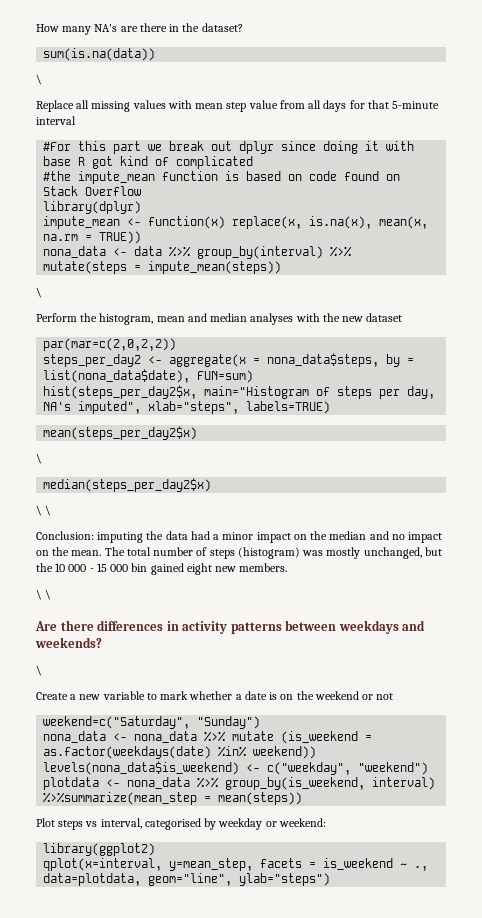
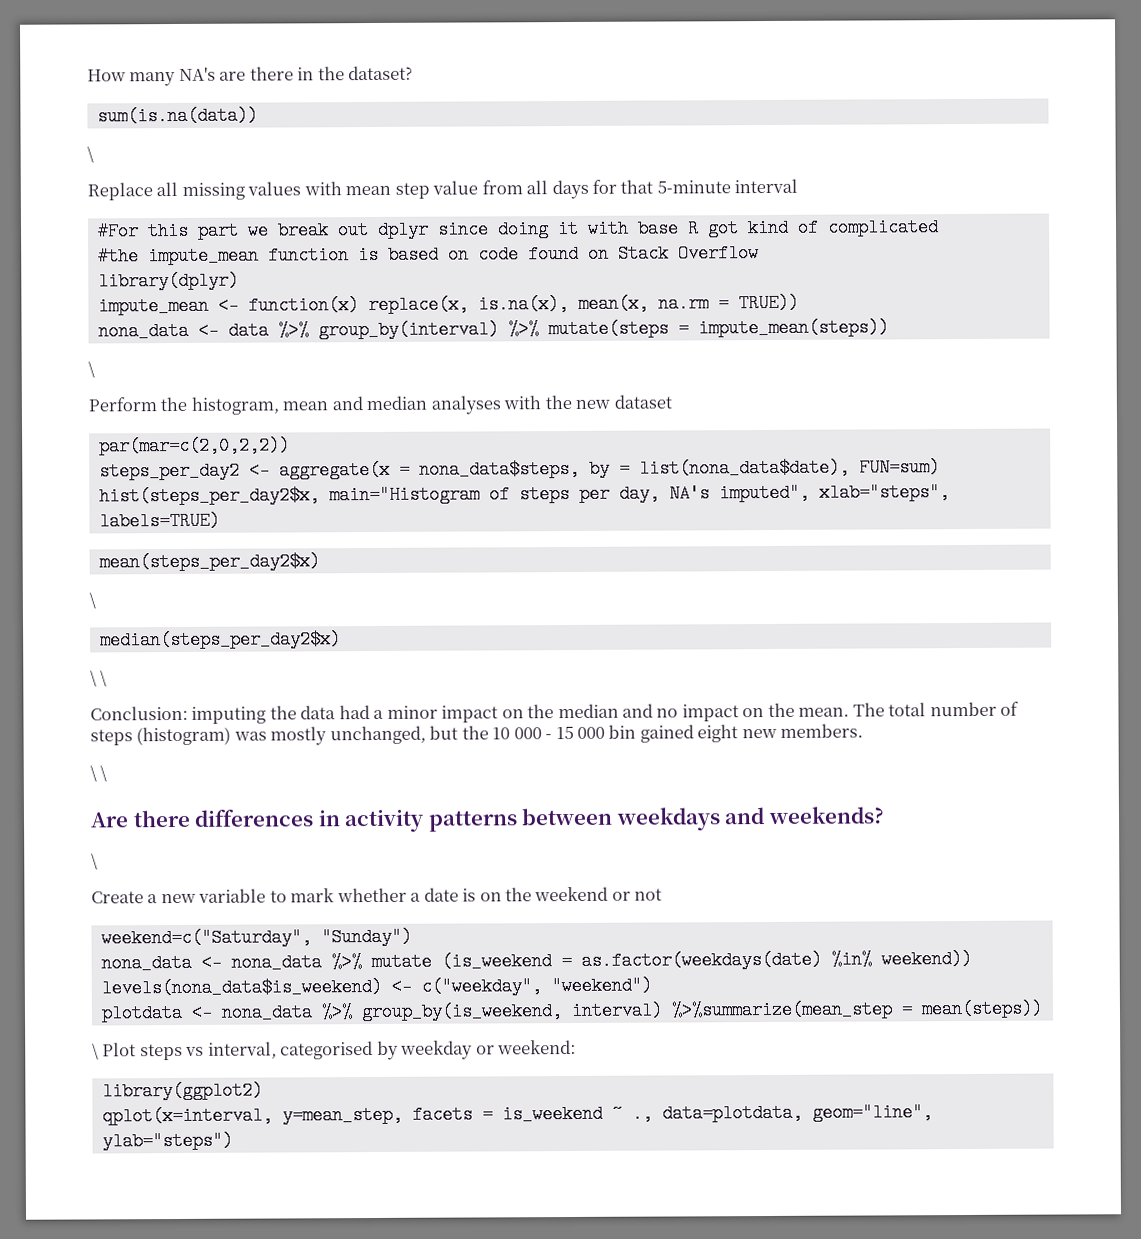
(303, 798) none -> [92,1043,99,1060] \

